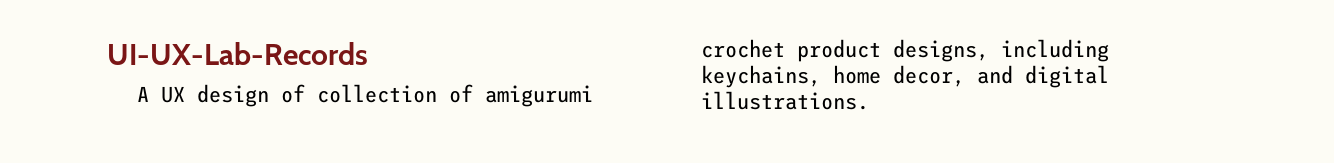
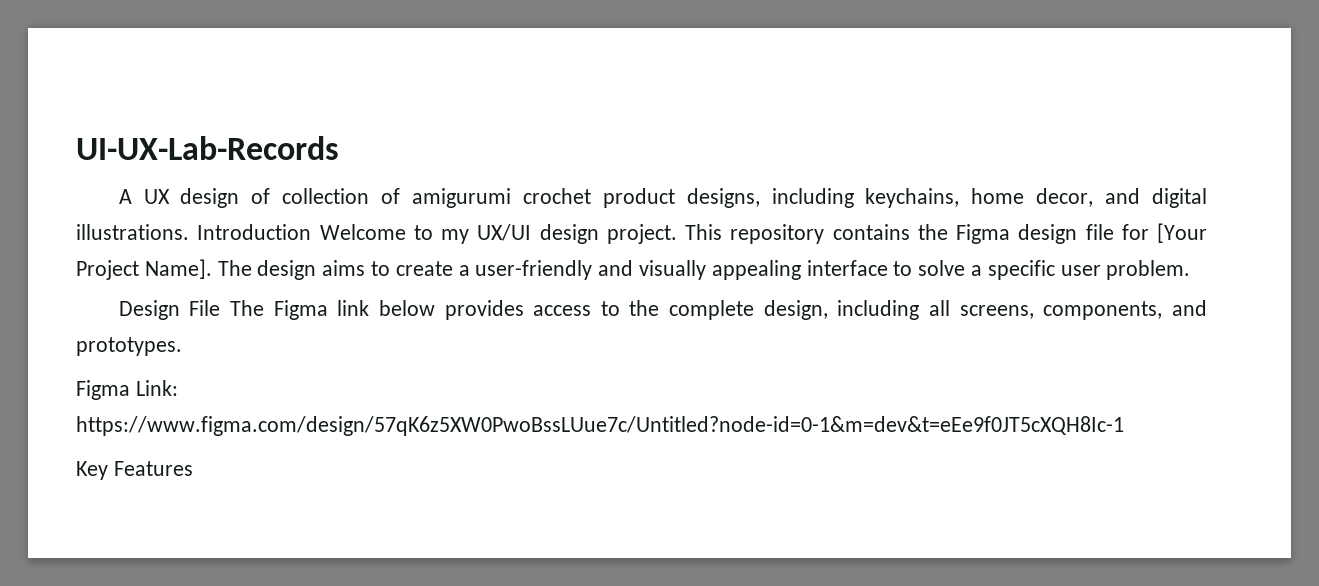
(869, 100) none -> [197,223,1207,244] [76,259,1191,280] [118,300,1207,320] [76,337,182,356] [76,380,178,400] [76,416,1124,436] [76,461,193,480] Introduction Welcome to my UX/UI design project. This repository contains the Figma design file for [Your Project Name]. The design aims to create a user-friendly and visually appealing interface to solve a specific user problem. // Design File The Figma link below provides access to the complete design, including all screens, components, and prototypes. // Figma Link: https://www.figma.com/design/57qK6z5XW0PwoBssLUue7c/Untitled?node-id=0-1&m=dev&t=eEe9f0JT5cXQH8Ic-1 // Key Features

